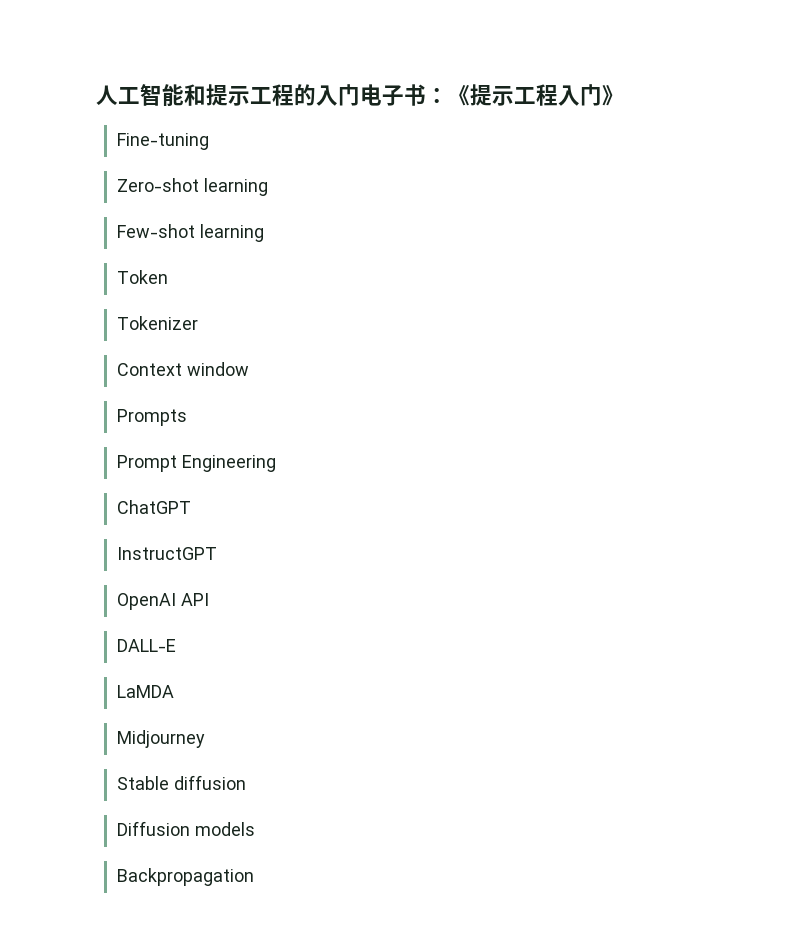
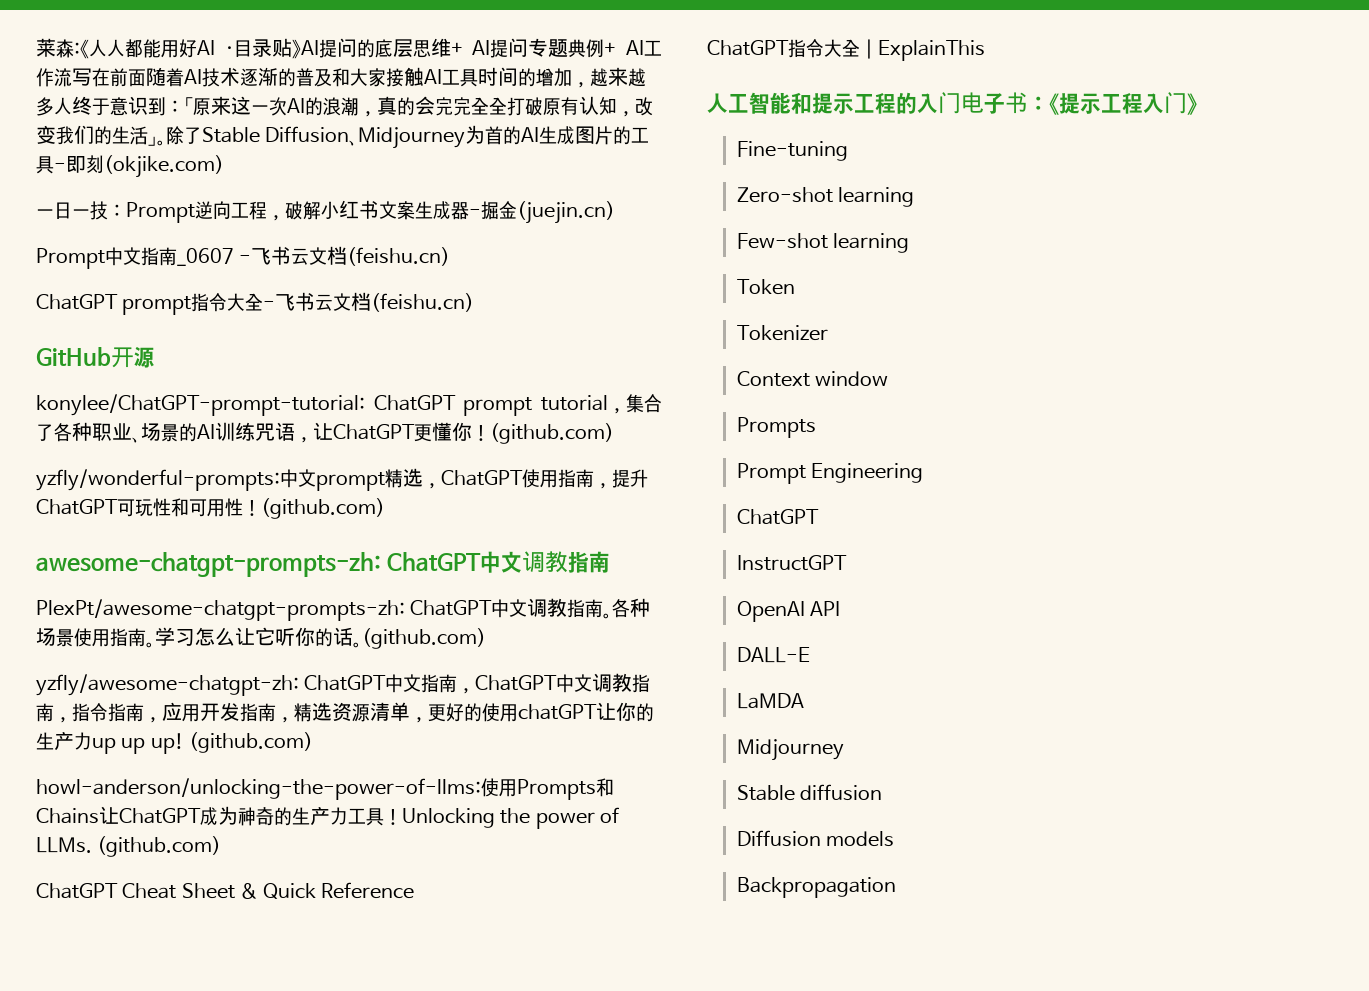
(96, 95) none -> [36,38,662,59] [36,67,646,88] [36,96,653,117] [36,125,650,149] [36,155,224,178] [36,200,615,224] [36,246,451,269] [36,292,475,315] [36,346,155,368] [36,394,662,416] [36,422,614,444] [36,468,648,491] [36,498,385,519] [36,551,611,577] [36,598,651,621] [36,627,486,649] [36,673,651,696] [36,702,654,723] [36,731,313,754] [36,778,614,800] [36,806,619,829] [36,836,222,857] [36,882,415,899] [707,39,985,61] 莱森:《人人都能用好AI ·目录贴》AI提问的底层思维+ AI提问专题典例+ AI工作流写在前面随着AI技术逐渐的普及和大家接触AI工具时间的增加，越来越多人终于意识到：「原来这一次AI的浪潮，真的会完完全全打破原有认知，改变我们的生活」。除了Stable Diffusion、Midjourney为首的AI生成图片的工具-即刻(okjike.com) // 一日一技：Prompt逆向工程，破解小红书文案生成器-掘金(juejin.cn) // Prompt中文指南_0607 -飞书云文档(feishu.cn) // ChatGPT prompt指令大全-飞书云文档(feishu.cn) // GitHub开源 // konylee/ChatGPT-prompt-tutorial: ChatGPT prompt tutorial，集合了各种职业、场景的AI训练咒语，让ChatGPT更懂你！(github.com) // yzfly/wonderful-prompts:中文prompt精选，ChatGPT使用指南，提升ChatGPT可玩性和可用性！(github.com) // awesome-chatgpt-prompts-zh: ChatGPT中文调教指南 // PlexPt/awesome-chatgpt-prompts-zh: ChatGPT中文调教指南。各种场景使用指南。学习怎么让它听你的话。(github.com) // yzfly/awesome-chatgpt-zh: ChatGPT中文指南，ChatGPT中文调教指南，指令指南，应用开发指南，精选资源清单，更好的使用chatGPT让你的生产力up up up! (github.com) // howl-anderson/unlocking-the-power-of-llms:使用Prompts和Chains让ChatGPT成为神奇的生产力工具！Unlocking the power of LLMs. (github.com) // ChatGPT Cheat Sheet & Quick Reference // ChatGPT指令大全｜ExplainThis //

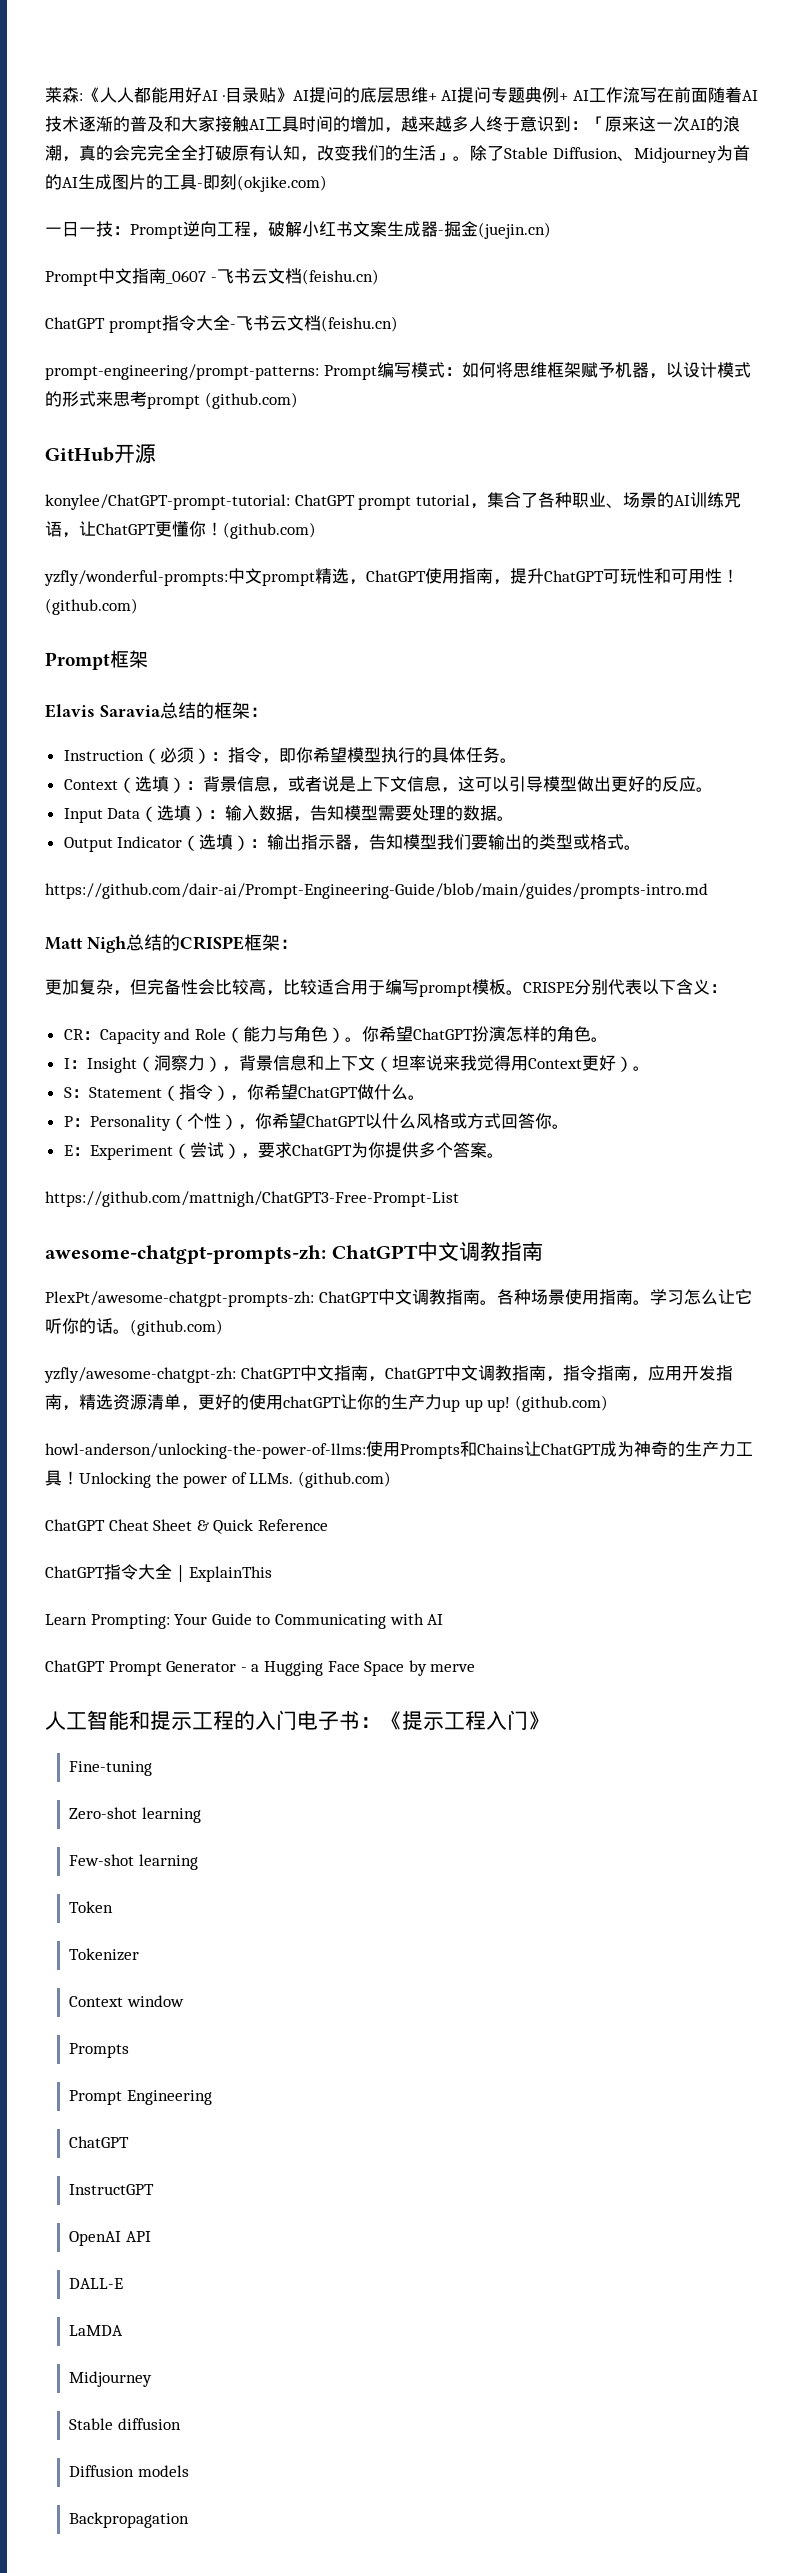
(475, 302) none -> [45,362,751,380] [45,391,298,409] // prompt-engineering/prompt-patterns: Prompt编写模式：如何将思维框架赋予机器，以设计模式的形式来思考prompt (github.com)
(385, 508) none -> [45,650,148,670] [45,702,268,719] [63,747,517,764] [63,776,713,793] [63,805,515,823] [63,834,642,852] [45,883,708,899] [45,934,298,953] [45,979,727,997] [63,1025,608,1044] [63,1055,650,1073] [63,1084,425,1101] [63,1113,569,1131] [63,1142,504,1160] [45,1191,459,1207] // Prompt框架 // Elavis Saravia总结的框架： // Instruction（必须）：指令，即你希望模型执行的具体任务。 // Context（选填）：背景信息，或者说是上下文信息，这可以引导模型做出更好的反应。 // Input Data（选填）：输入数据，告知模型需要处理的数据。 // Output Indicator（选填）：输出指示器，告知模型我们要输出的类型或格式。 // https://github.com/dair-ai/Prompt-Engineering-Guide/blob/main/guides/prompts-intro.md // Matt Nigh总结的CRISPE框架： // 更加复杂，但完备性会比较高，比较适合用于编写prompt模板。CRISPE分别代表以下含义： // CR：Capacity and Role（能力与角色）。你希望ChatGPT扮演怎样的角色。 // I：Insight（洞察力），背景信息和上下文（坦率说来我觉得用Context更好）。 // S：Statement（指令），你希望ChatGPT做什么。 // P：Personality（个性），你希望ChatGPT以什么风格或方式回答你。 // E：Experiment（尝试），要求ChatGPT为你提供多个答案。 // https://github.com/mattnigh/ChatGPT3-Free-Prompt-List
(985, 50) none -> [45,1613,444,1629] [45,1660,476,1676] // Learn Prompting: Your Guide to Communicating with AI // ChatGPT Prompt Generator - a Hugging Face Space by merve

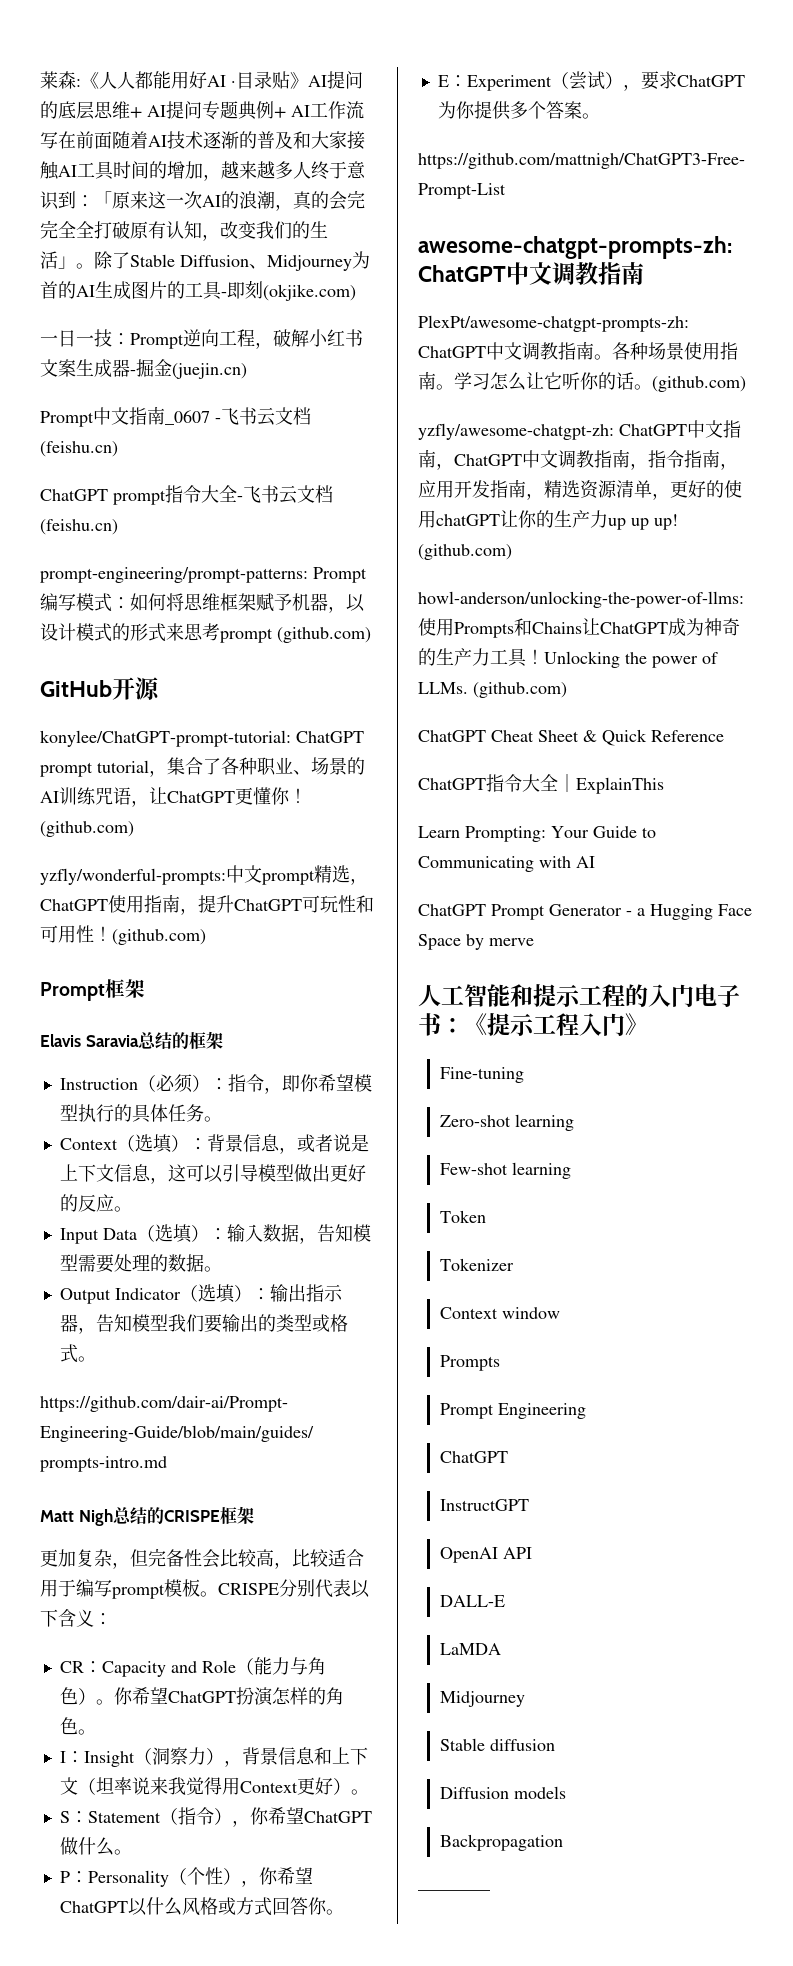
[250,707,268,717] ： -> (223, 1040) none
[280,939,298,949] ： -> (254, 1515) none
(189, 2520) none -> [418,1890,490,1895] // ————

